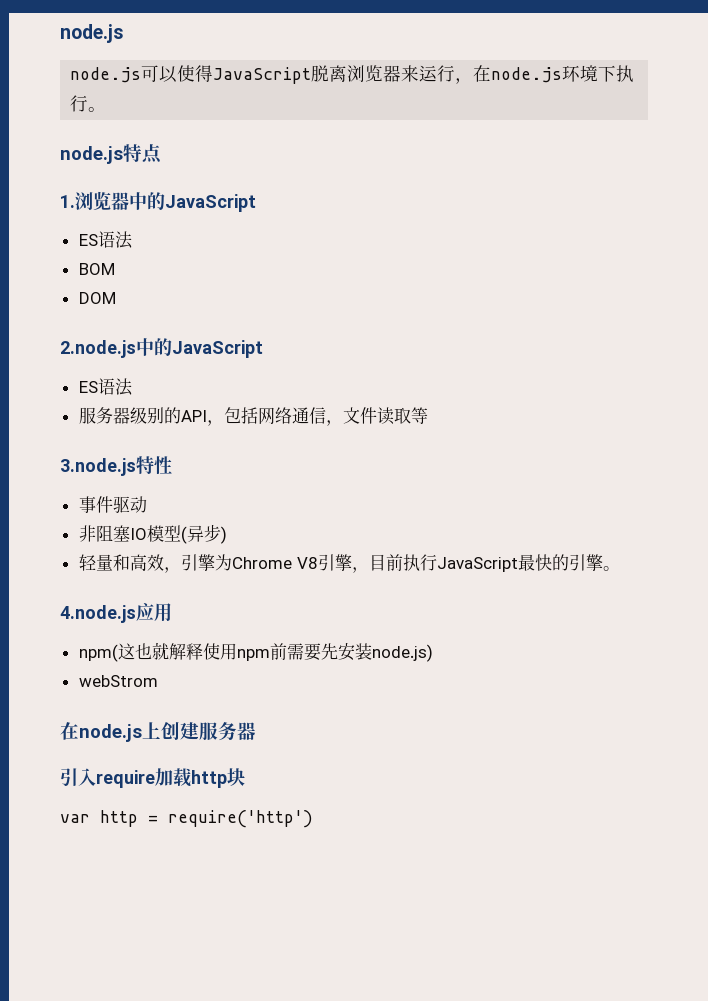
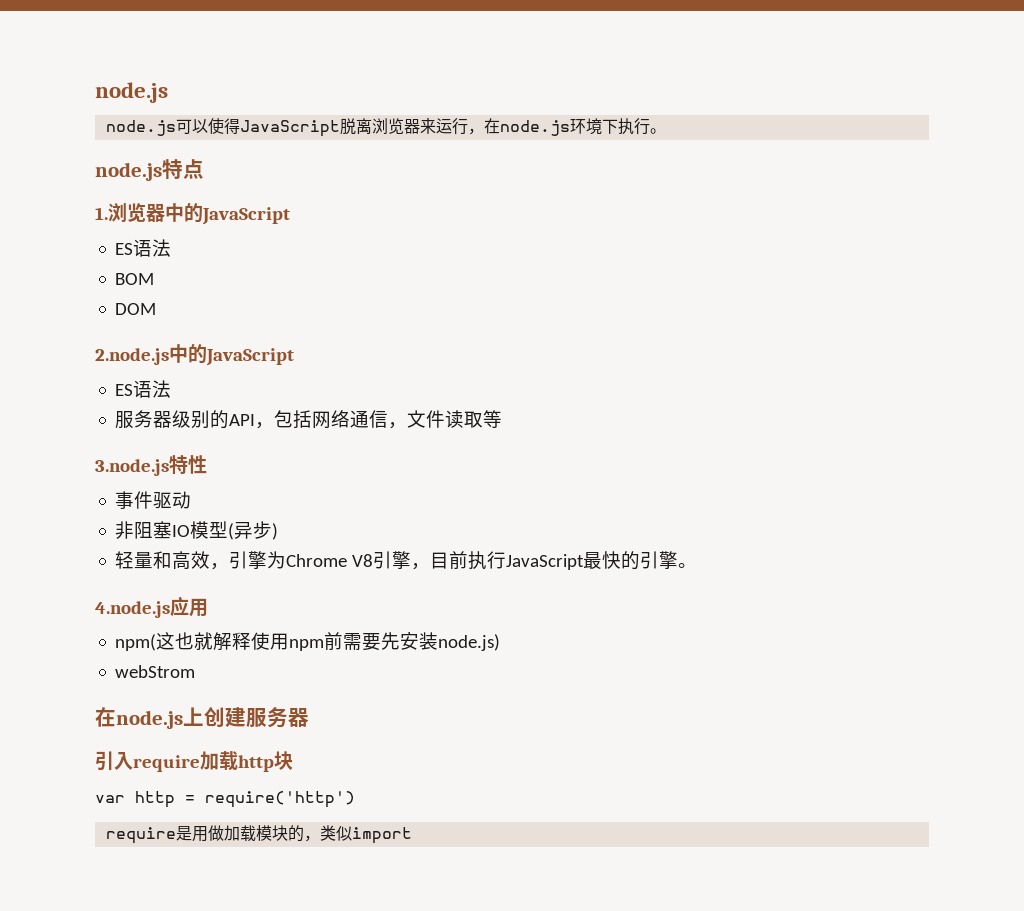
(313, 819) none -> [106,825,413,844] // require是用做加载模块的，类似import

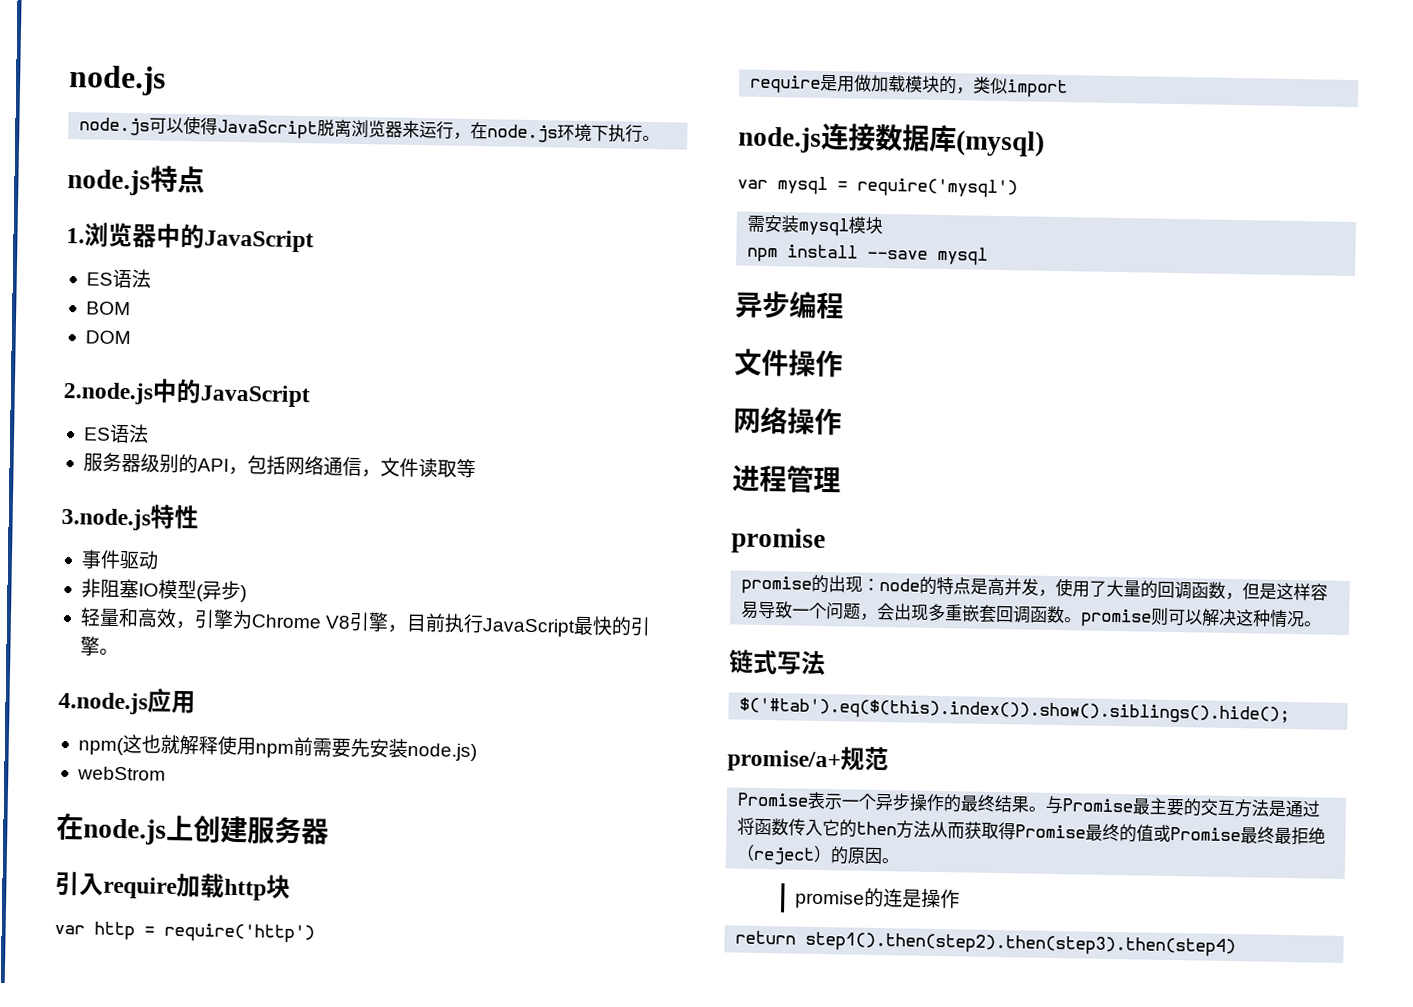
(413, 835) none -> [738,122,1045,157] [737,176,1018,199] [747,214,884,237] [747,244,989,266] [735,290,844,320] [734,348,843,378] [733,406,842,436] [732,464,841,493] [731,527,826,555] [741,574,1329,601] [741,601,1323,628] [729,649,826,676] [739,697,1291,726] [727,746,889,773] [737,791,1322,818] [737,817,1327,846] [736,844,900,865] [794,887,960,909] [735,930,1237,958] // node.js连接数据库(mysql) // var mysql = require('mysql') // 需安装mysql模块 // npm install --save mysql // 异步编程 // 文件操作 // 网络操作 // 进程管理 // promise // promise的出现：node的特点是高并发，使用了大量的回调函数，但是这样容易导致一个问题，会出现多重嵌套回调函数。promise则可以解决这种情况。 // 链式写法 // $('#tab').eq($(this).index()).show().siblings().hide(); // promise/a+规范 // Promise表示一个异步操作的最终结果。与Promise最主要的交互方法是通过将函数传入它的then方法从而获取得Promise最终的值或Promise最终最拒绝（reject）的原因。 // promise的连是操作 // return step1().then(step2).then(step3).then(step4)

